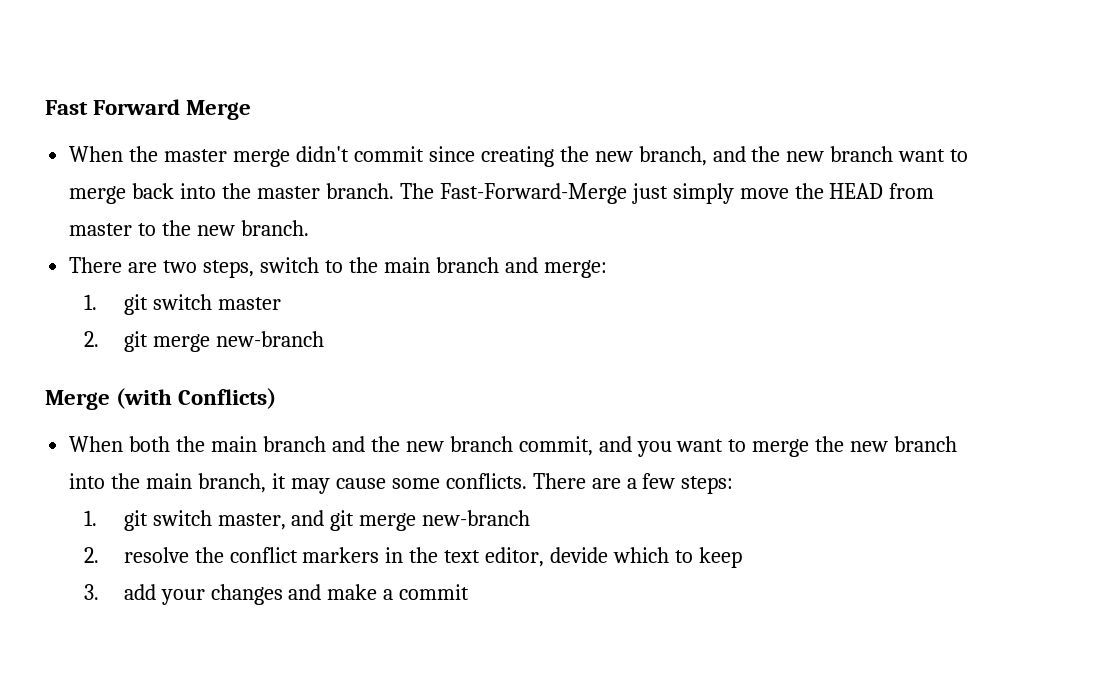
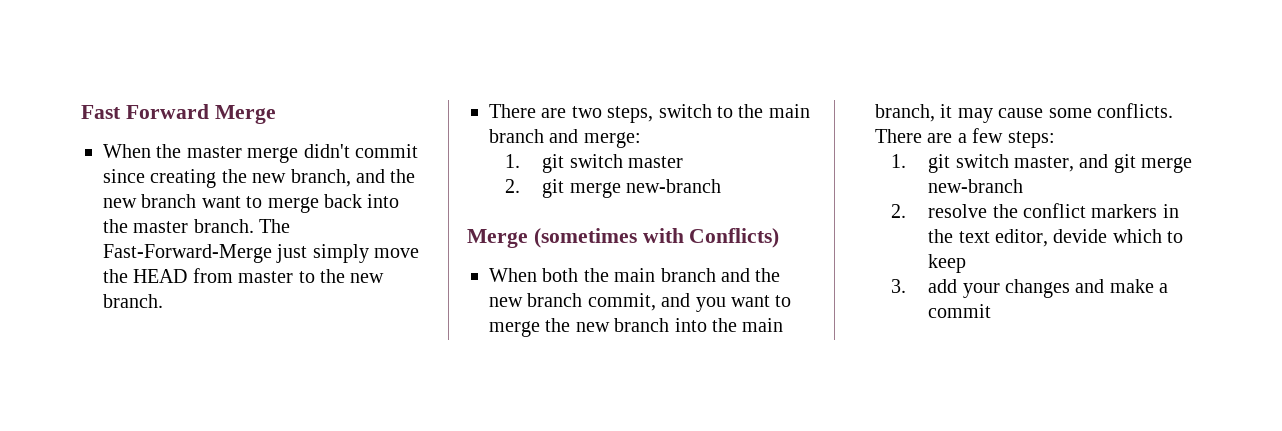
[116,388,173,409] (with -> [533,228,684,248] (sometimes with

